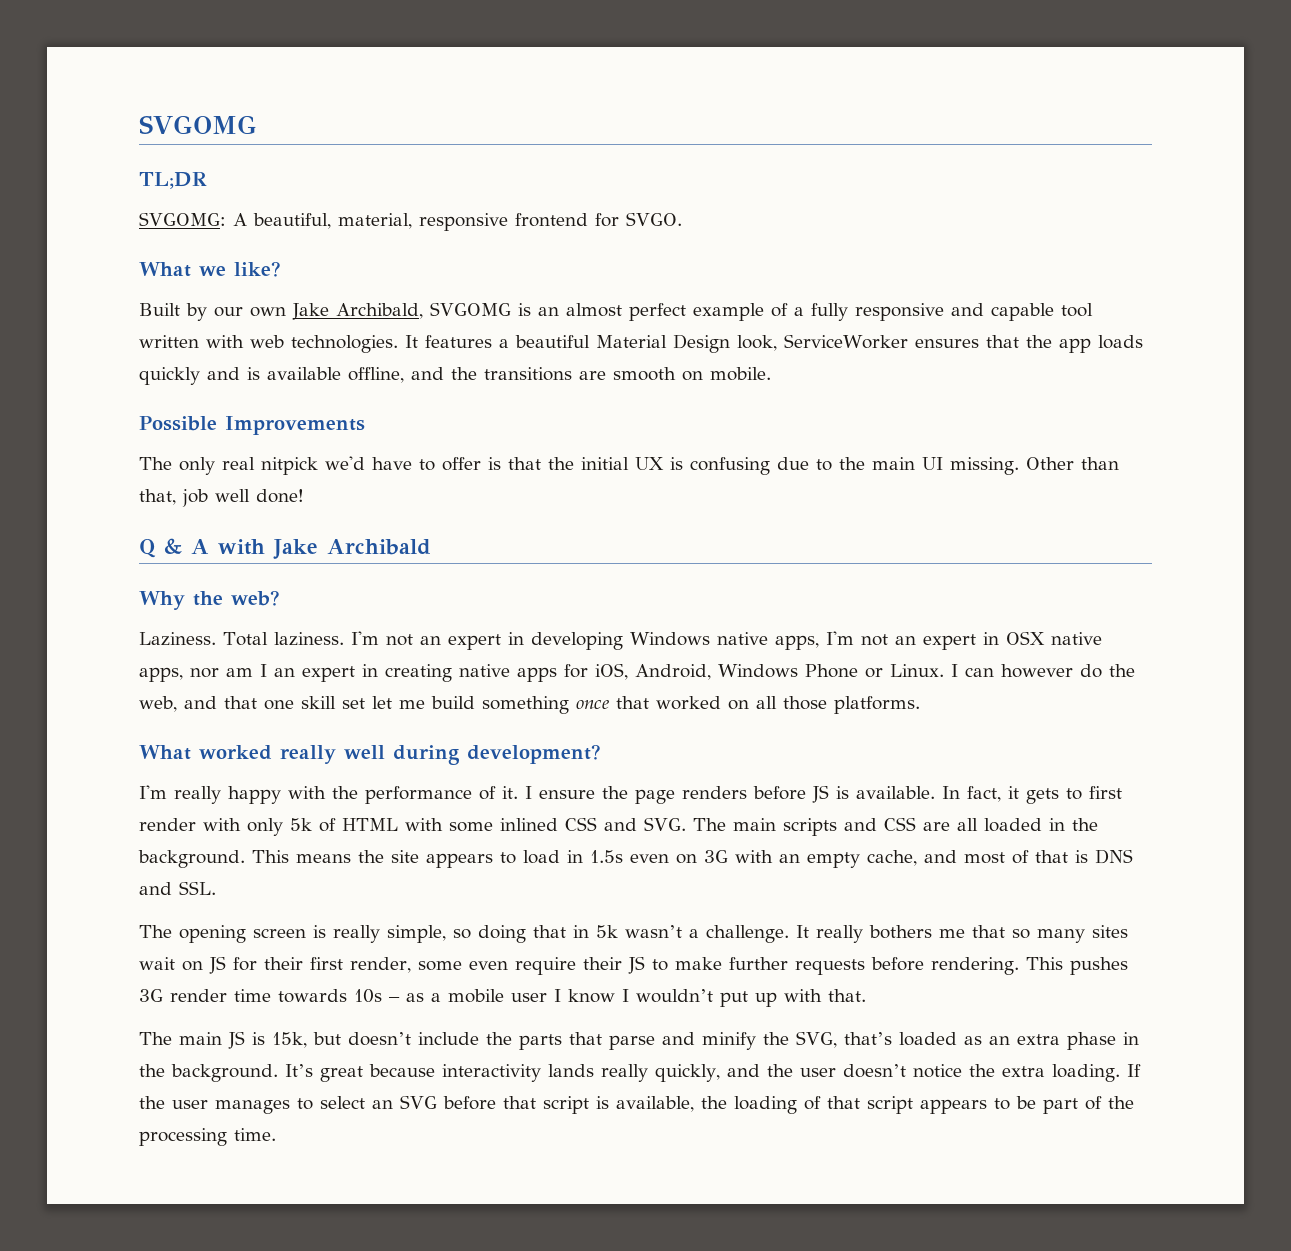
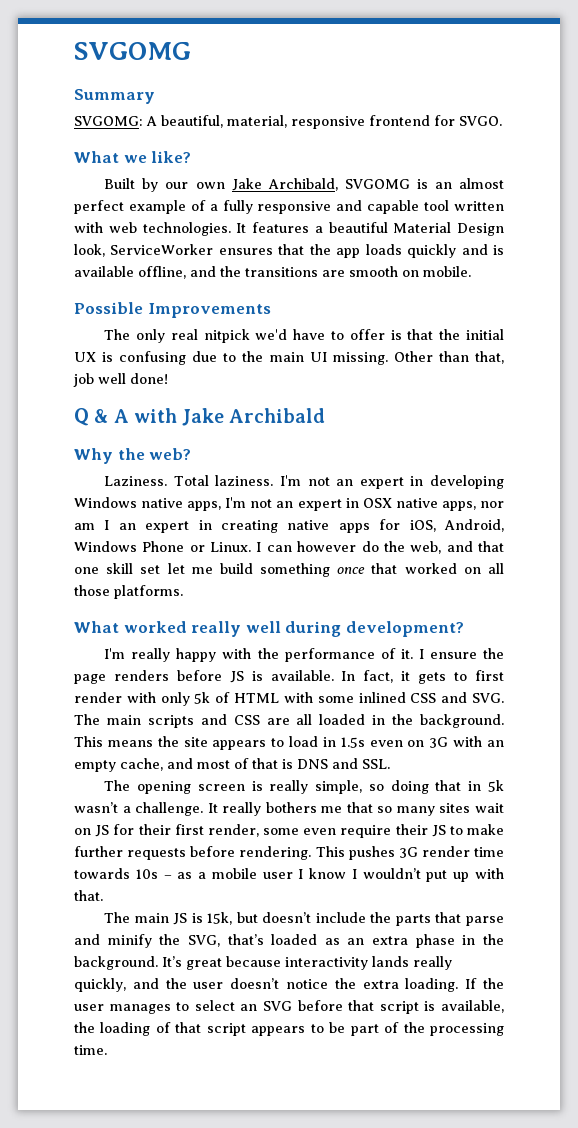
[139,172,207,189] TL;DR -> [74,89,155,104] Summary

